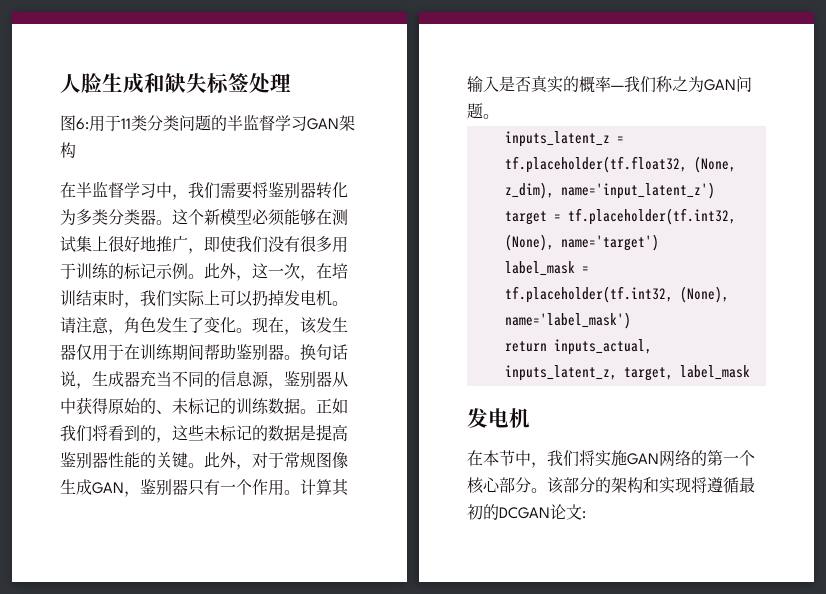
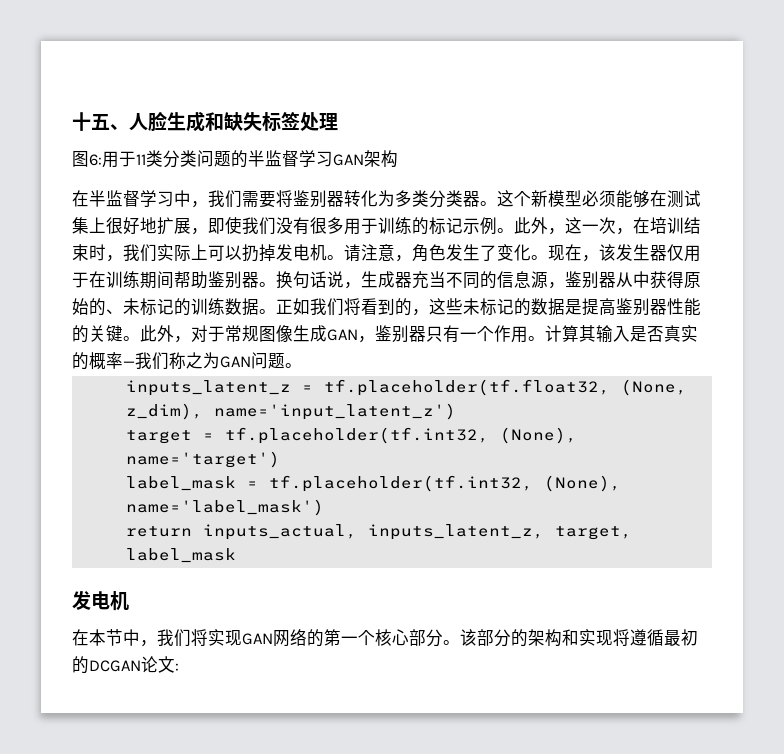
(60, 83) none -> [72,112,129,131] 十五、
[156,236,188,252] 推广 -> [157,217,191,235] 扩展
[611,450,627,467] 施 -> [225,630,242,646] 现

